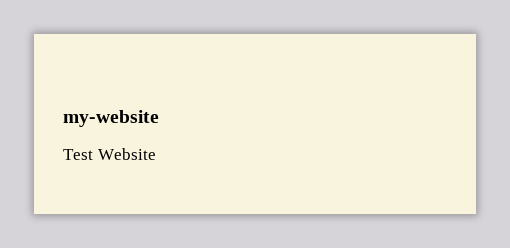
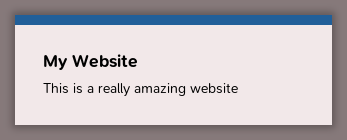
[63,110,159,127] [63,148,156,160] my-website // Test Website -> [43,54,138,70] [43,83,238,97] My Website // This is a really amazing website

